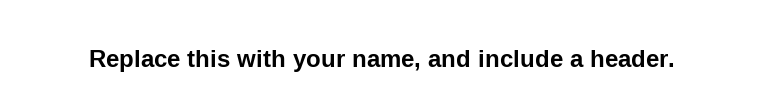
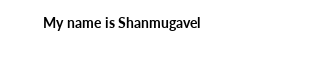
[89,50,675,72] Replace this with your name, and include a header. -> [43,17,201,31] My name is Shanmugavel

